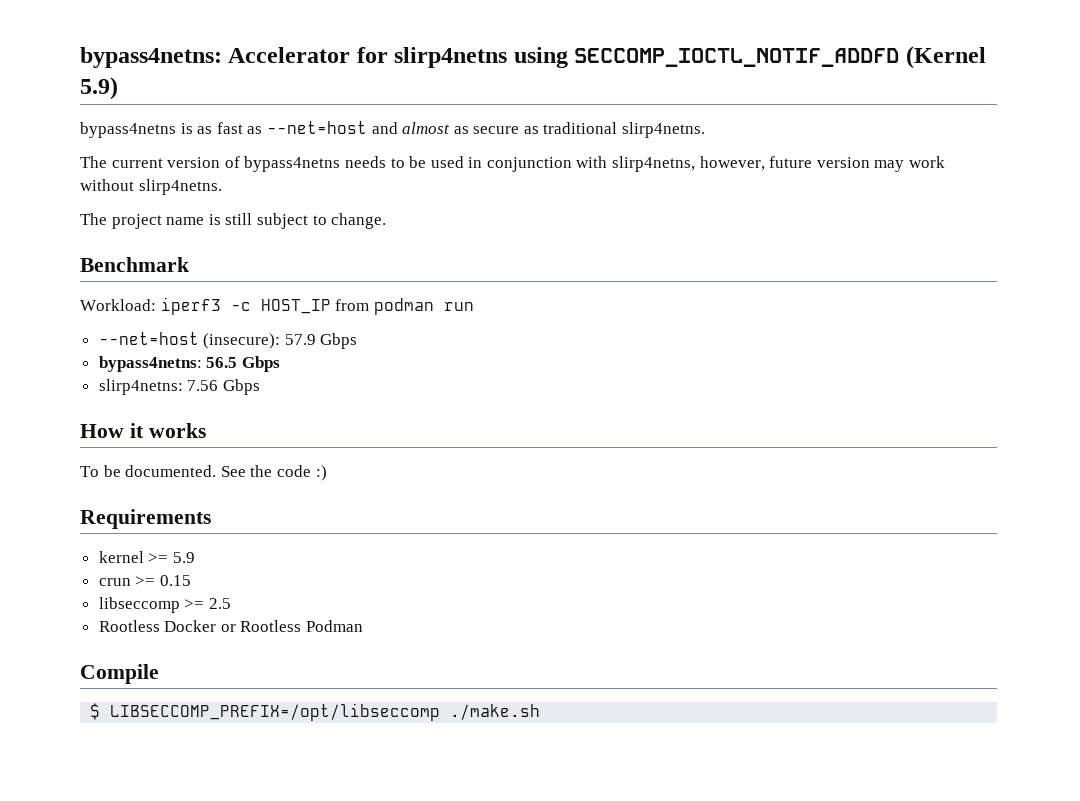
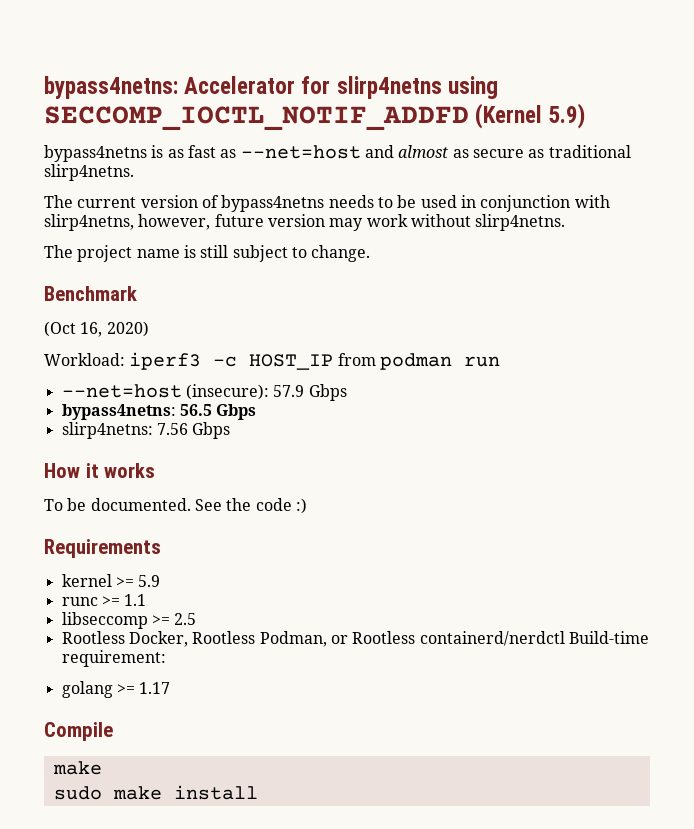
(189, 264) none -> [44,321,149,337] // (Oct 16, 2020)
[98,575,191,586] crun >= 0.15 -> [61,594,147,606] runc >= 1.1
[164,620,364,632] [80,664,159,684] [90,703,541,721] Docker or Rootless Podman // Compile // $ LIBSECCOMP_PREFIX=/opt/libseccomp ./make.sh -> [128,631,649,647] [61,650,166,667] [61,681,171,698] [44,722,113,741] [52,761,102,775] [53,785,258,800] Docker, Rootless Podman, or Rootless containerd/nerdctl Build-time requirement: // golang >= 1.17 // Compile // make // sudo make install

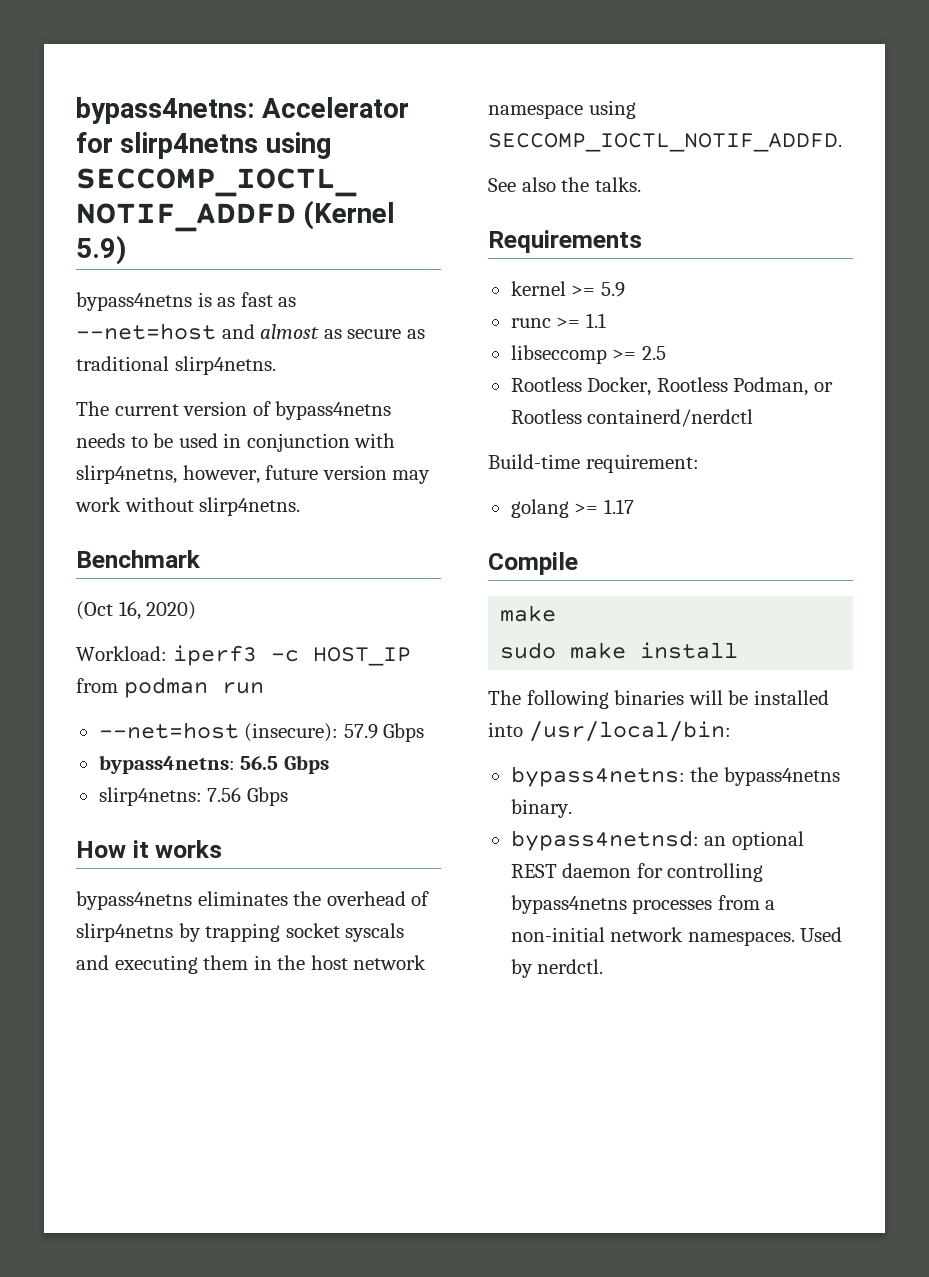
[44,245,371,262] // The project name is still subject to change. -> (301, 506) none
[44,498,307,514] To be documented. See the code :) -> [76,891,430,910] [76,923,405,942] [76,955,427,974] [488,100,636,119] [488,133,842,152] [488,177,641,192] bypass4netns eliminates the overhead of slirp4netns by trapping socket syscals and executing them in the host network namespace using SECCOMP_IOCTL_NOTIF_ADDFD. // See also the talks.
(565, 638) none -> (754, 418) //
(258, 792) none -> [488,690,829,709] [488,721,731,742] [510,766,840,787] [510,799,572,818] [510,830,804,851] [510,863,764,882] [510,895,776,914] [510,927,843,946] [510,959,604,978] // The following binaries will be installed into /usr/local/bin: // bypass4netns: the bypass4netns binary. // bypass4netnsd: an optional REST daemon for controlling bypass4netns processes from a non-initial network namespaces. Used by nerdctl.

